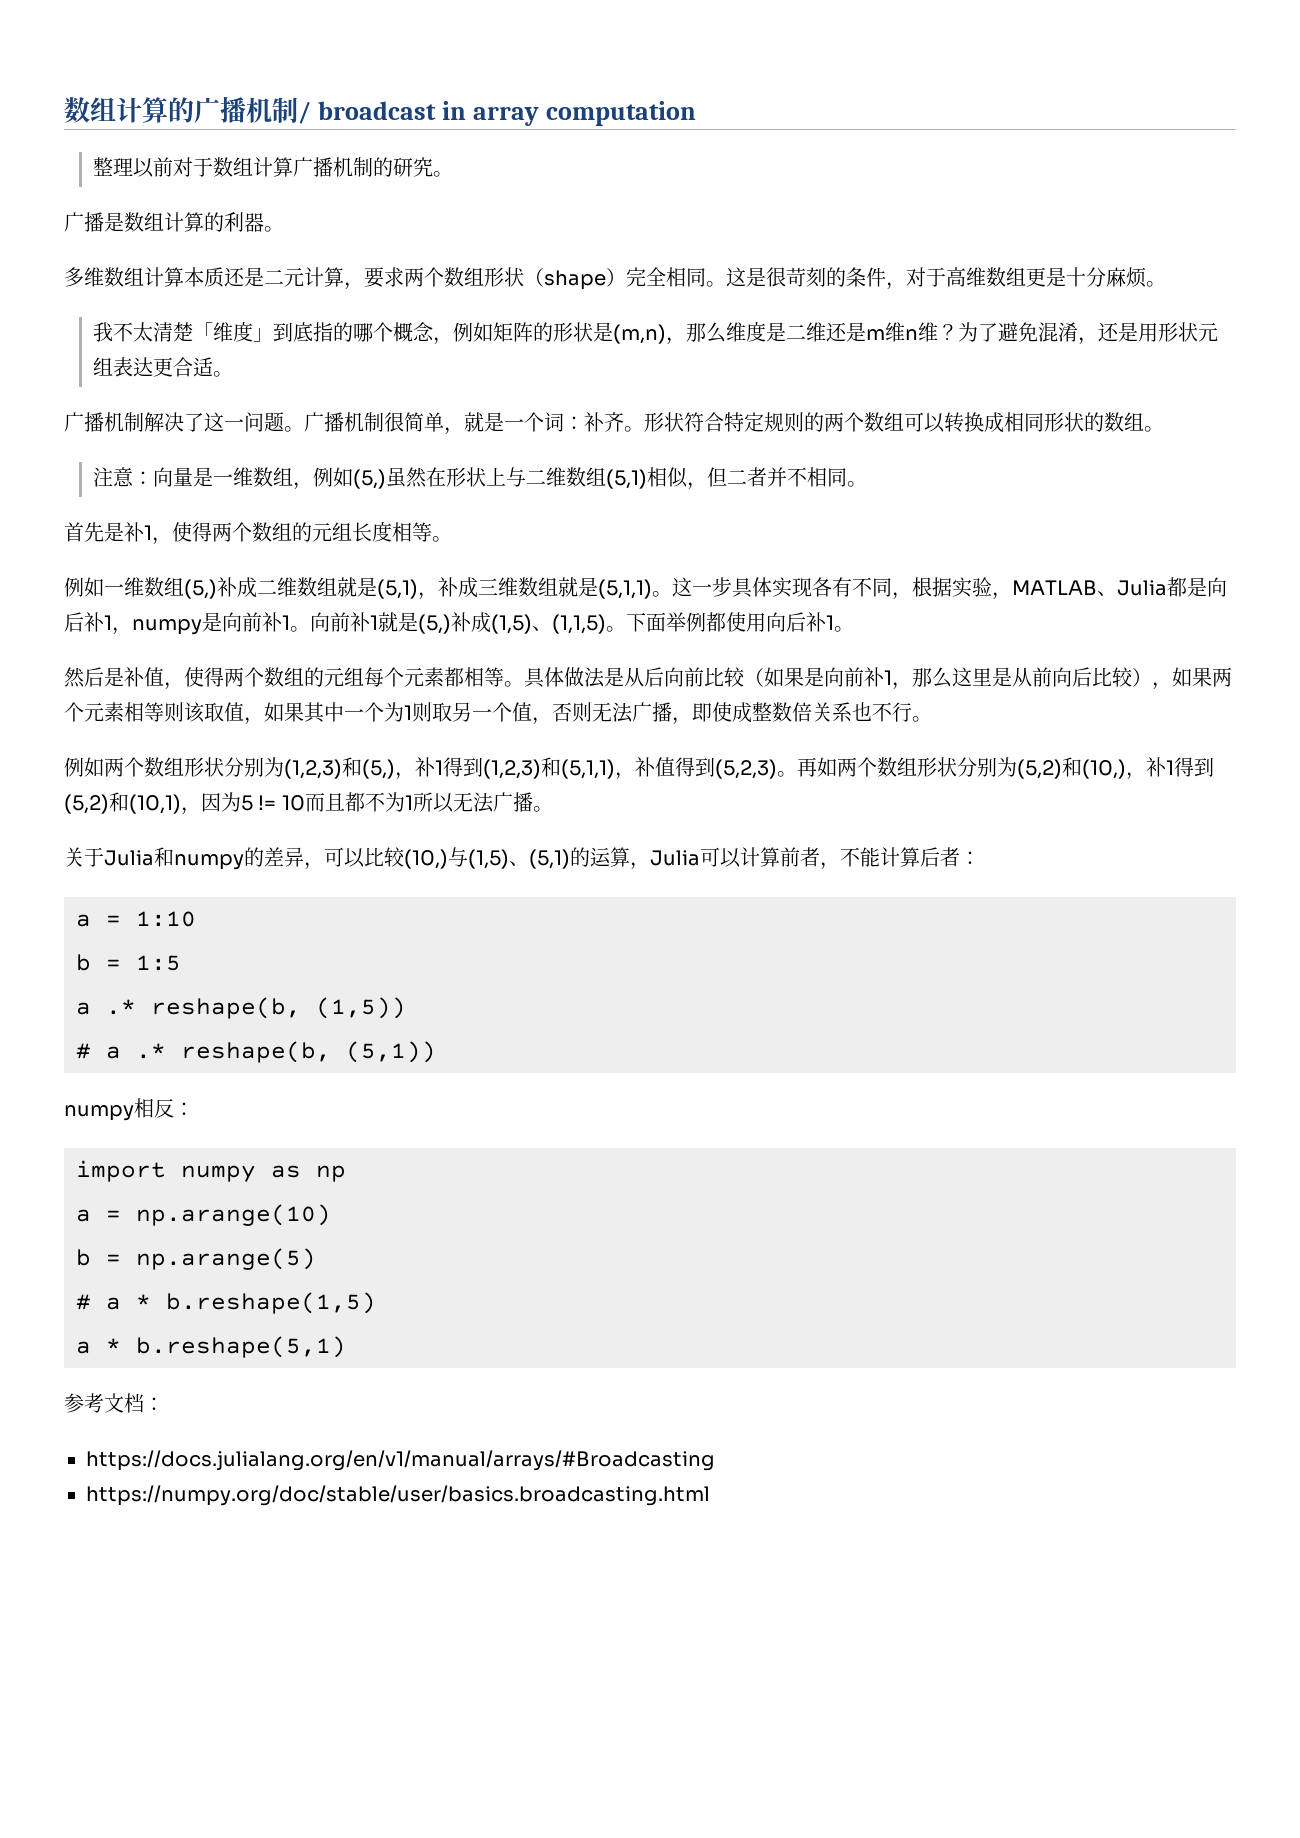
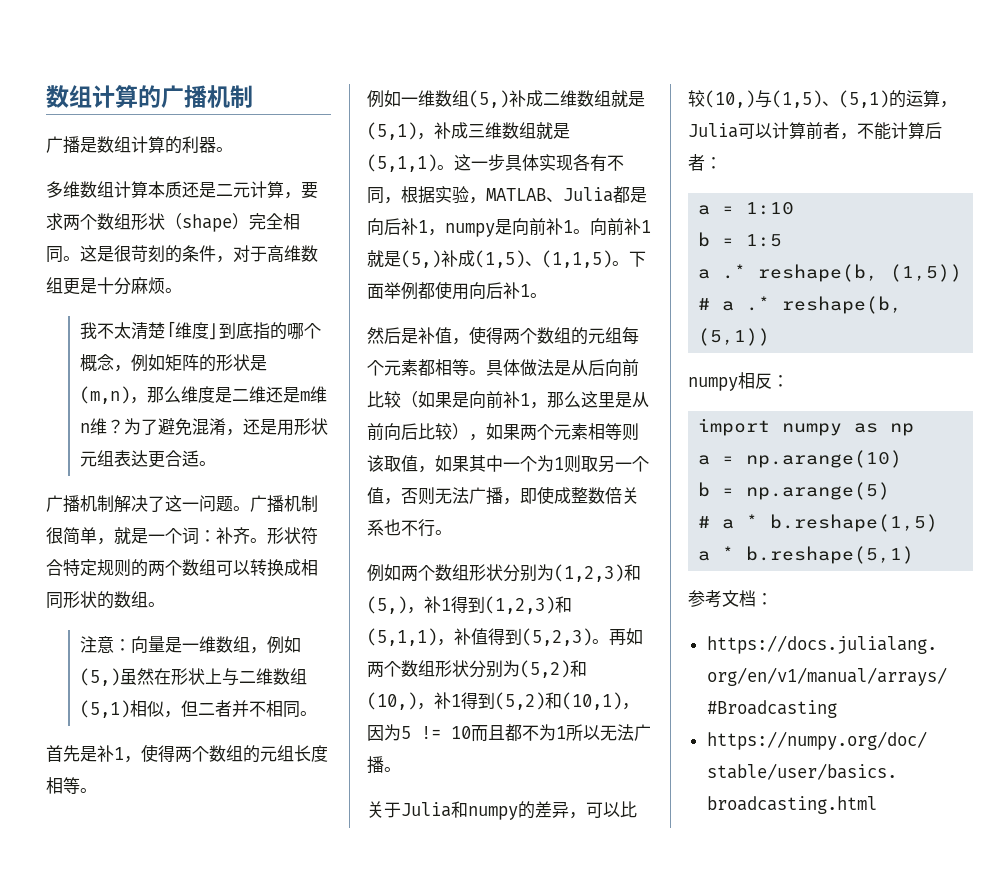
[298,101,697,126] [92,157,453,178] / broadcast in array computation // 整理以前对于数组计算广播机制的研究。 -> (253, 96) none

